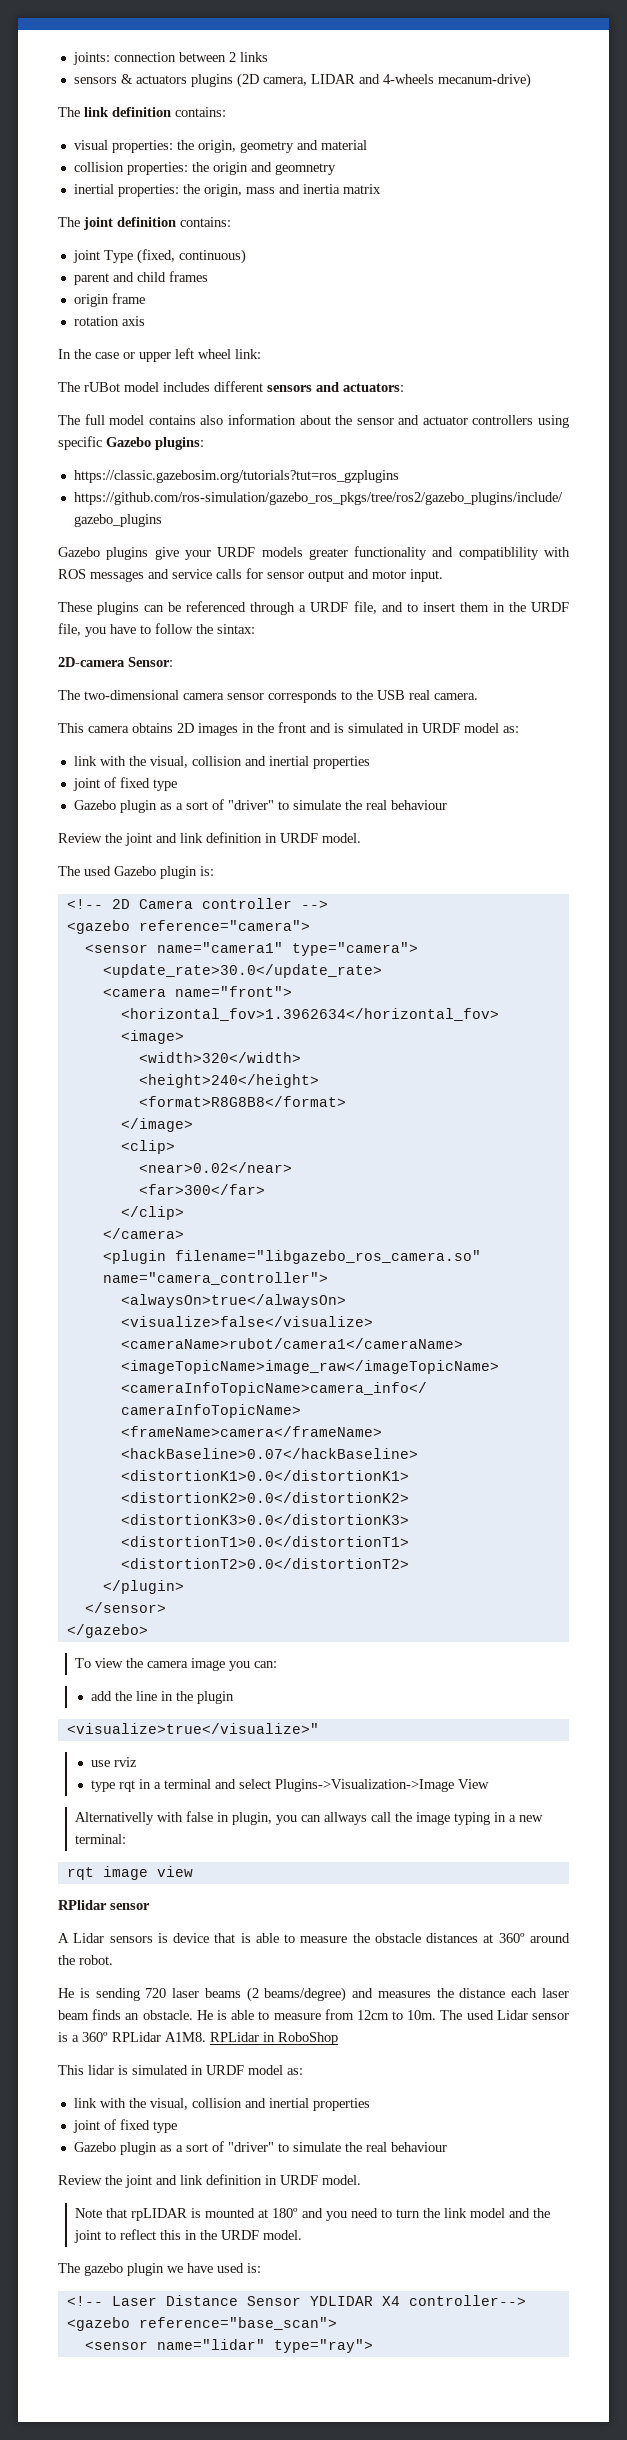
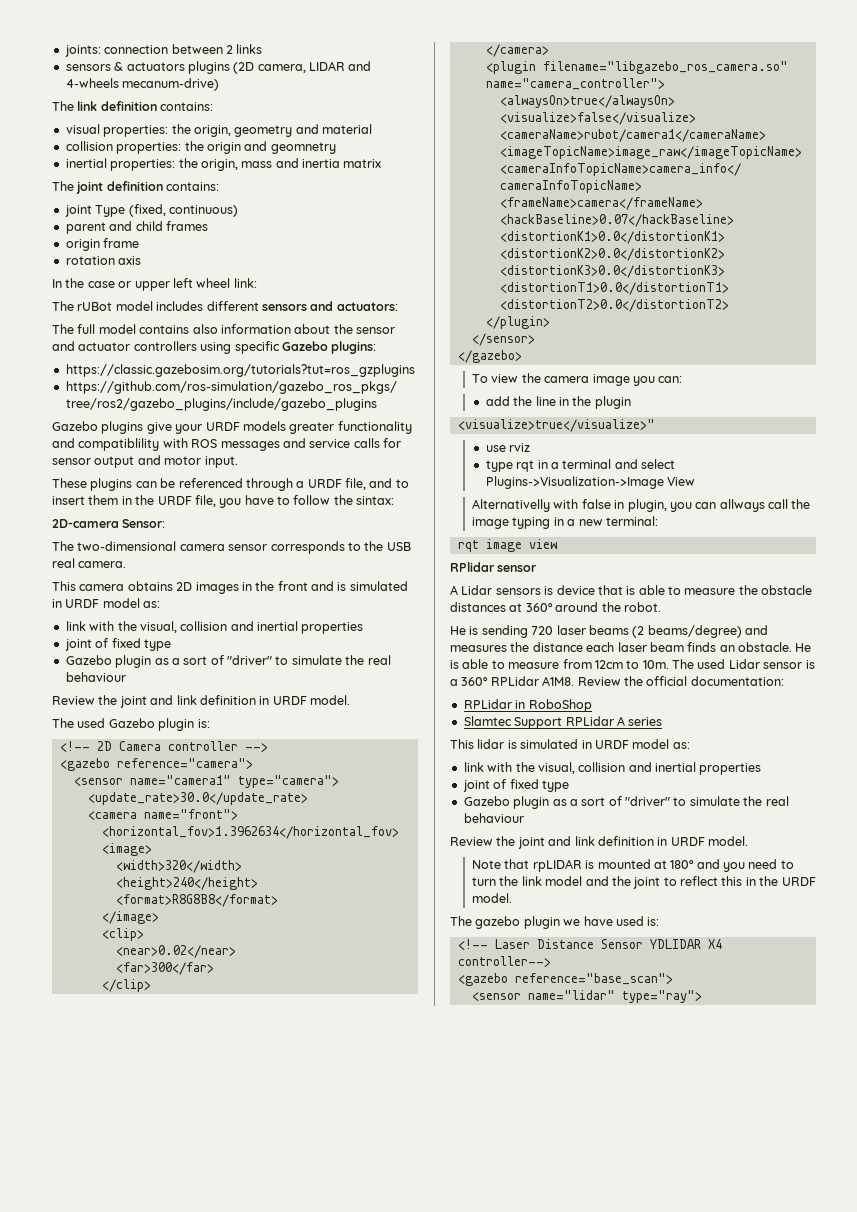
(206, 2037) none -> [577,676,784,686] Review the official documentation: //
(338, 2038) none -> [463,716,663,729] // Slamtec Support RPLidar A series

